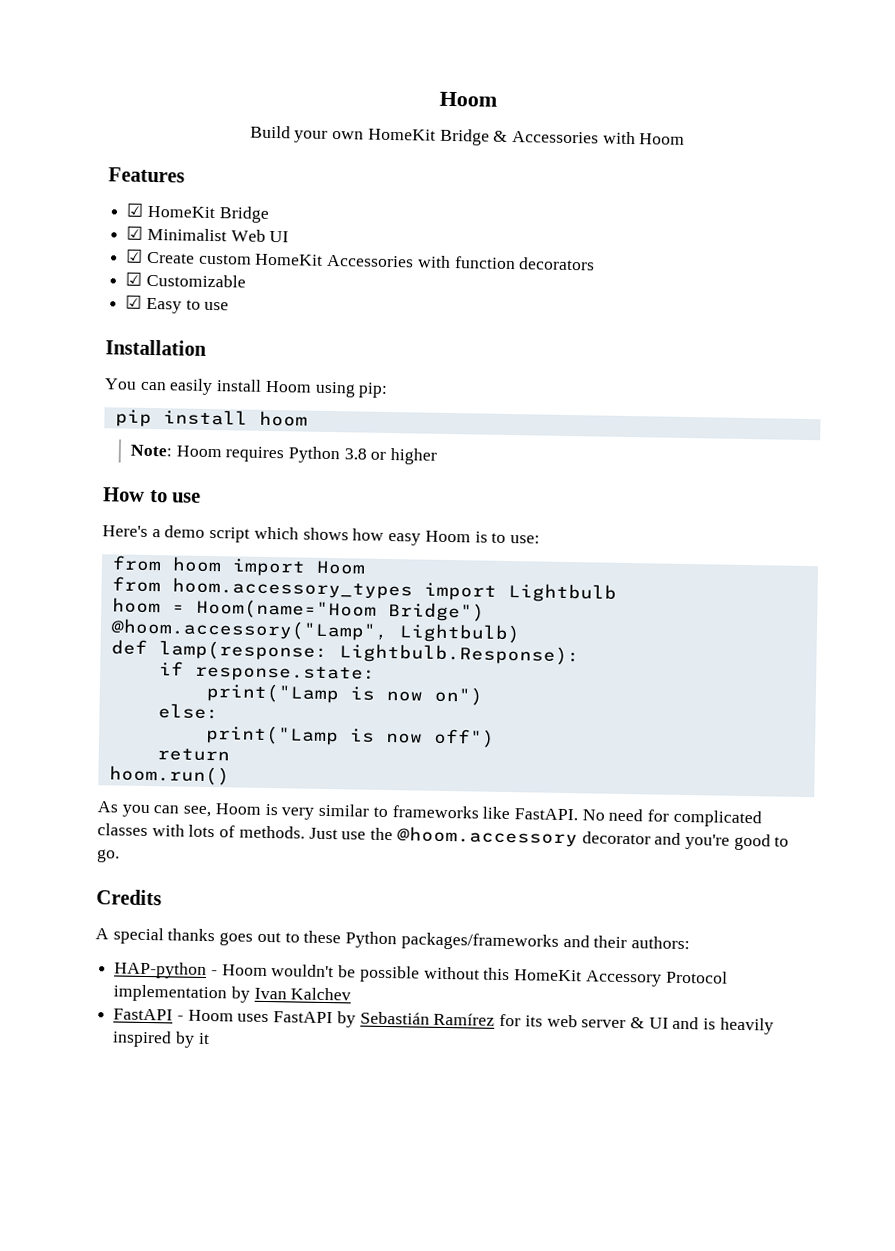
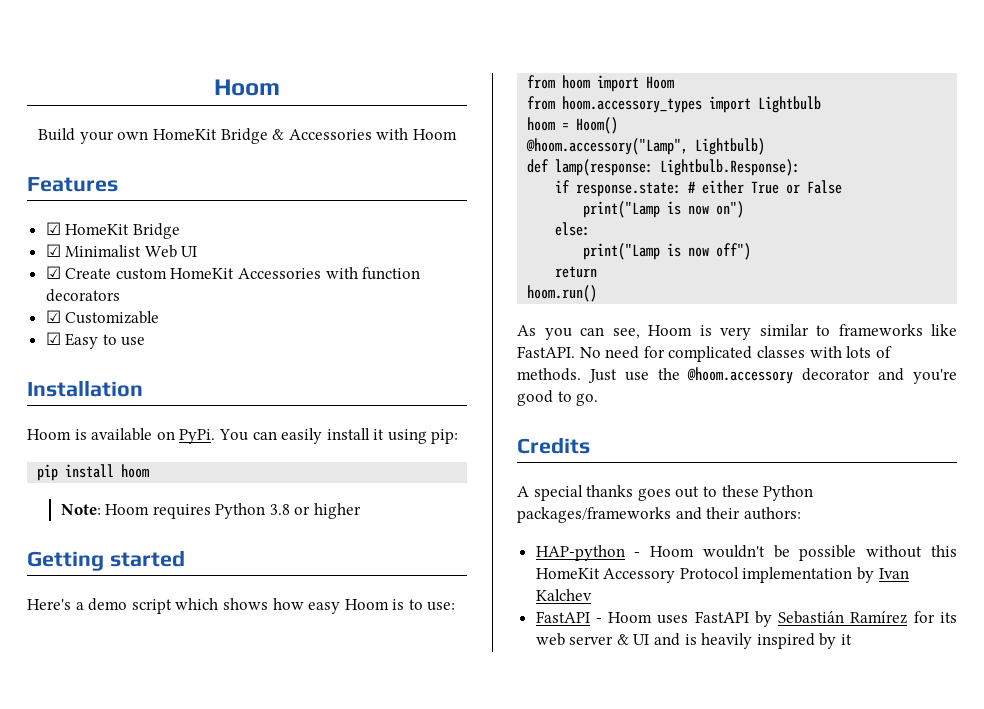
(207, 347) none -> [27,428,216,444] Hoom is available on PyPi.
[264,380,312,393] Hoom -> [373,429,385,440] it
[103,487,202,503] How to use -> [27,550,185,571] Getting started
[195,598,485,622] Hoom(name="Hoom Bridge") -> [576,117,619,134] Hoom()
(376, 673) none -> [688,180,843,194] # either True or False

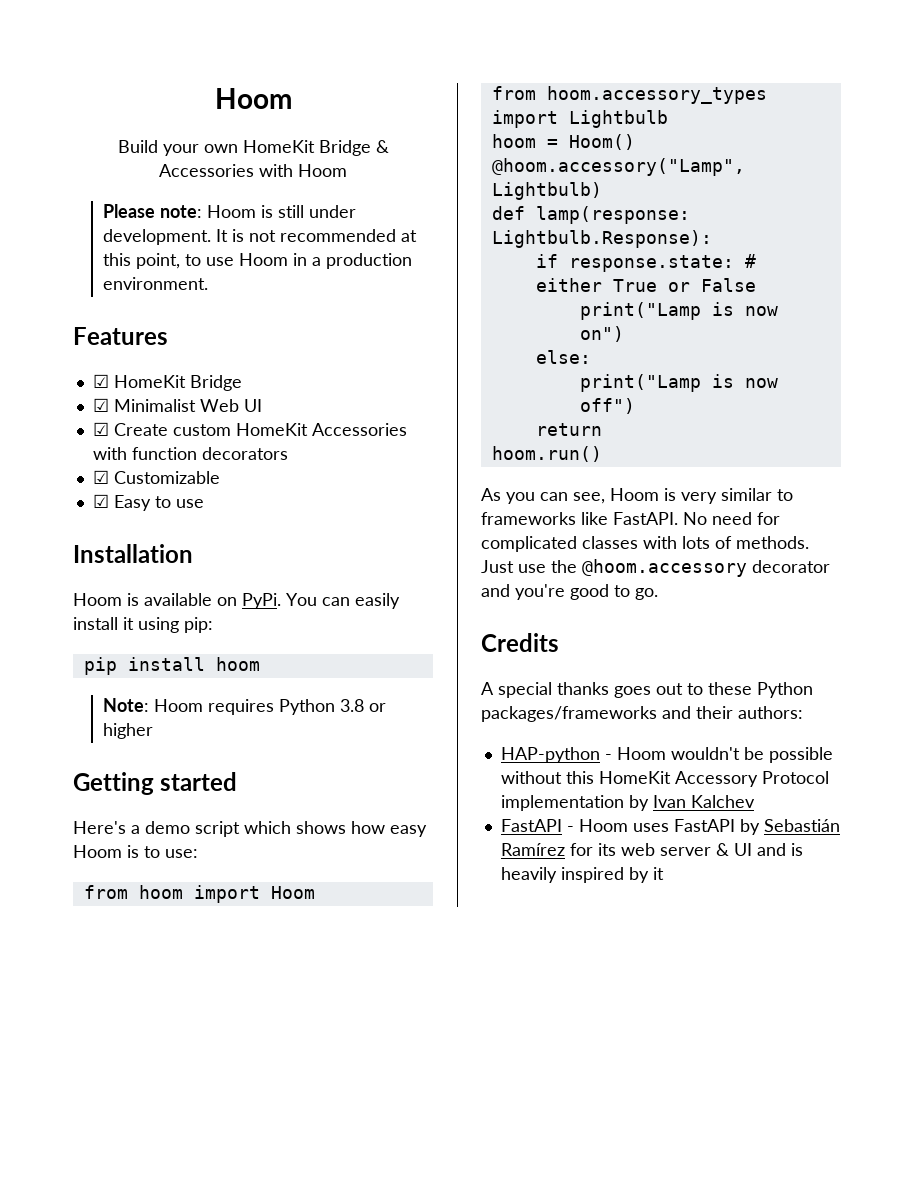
(457, 134) none -> [103,204,357,218] [103,229,418,245] [103,253,413,269] [103,277,209,290] // Please note: Hoom is still under development. It is not recommended at this point, to use Hoom in a production environment.

